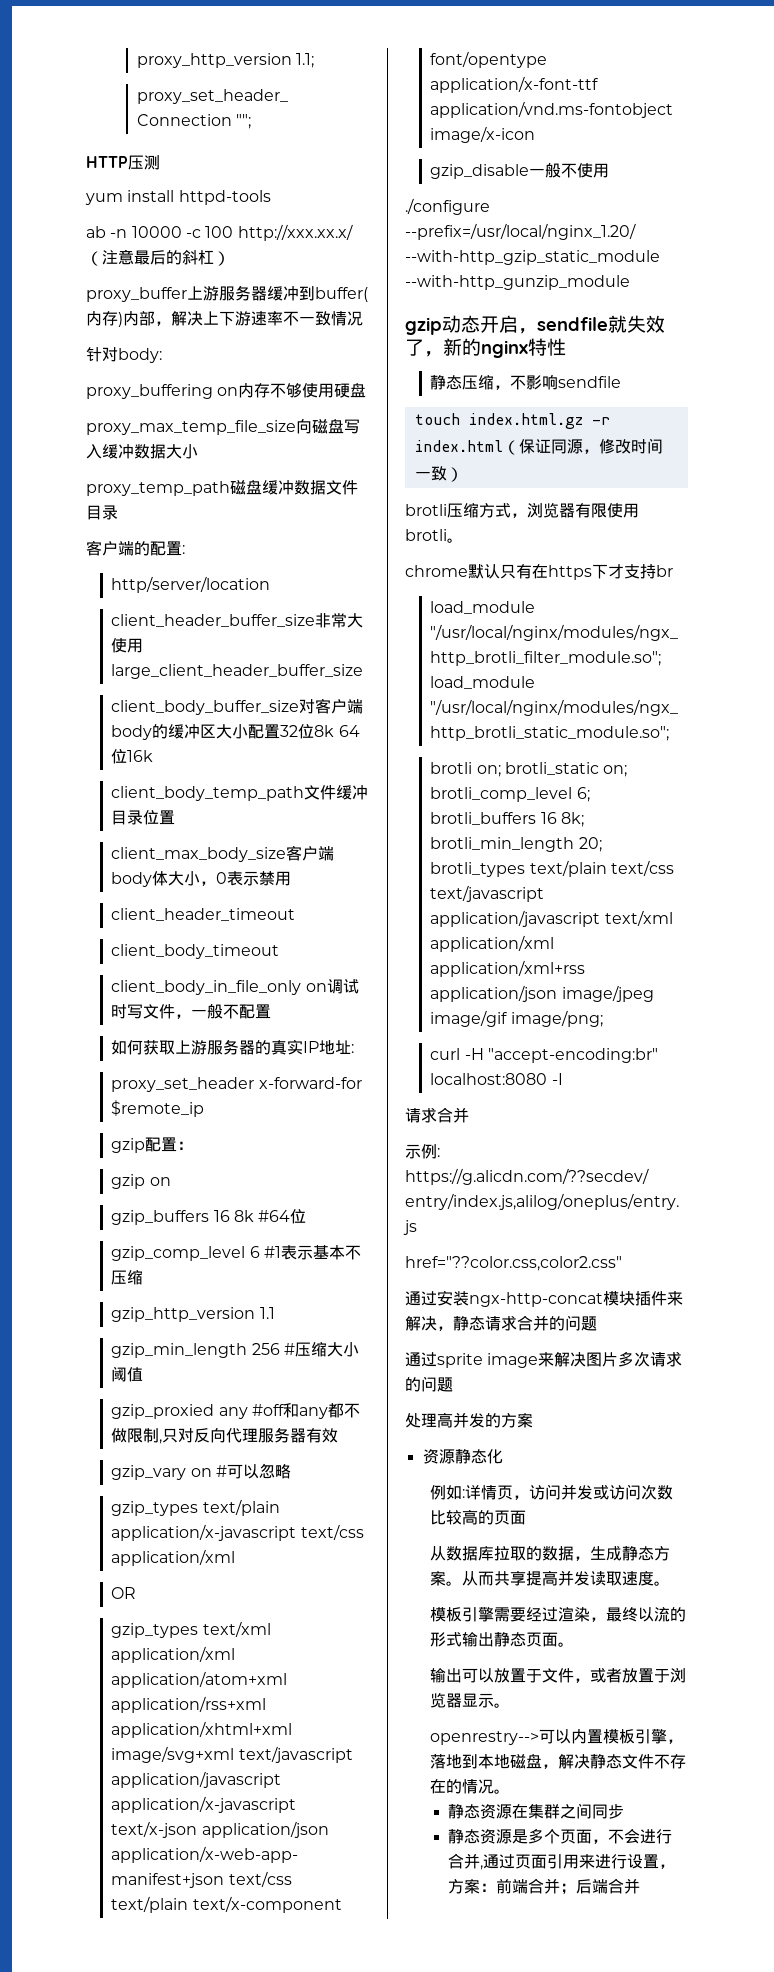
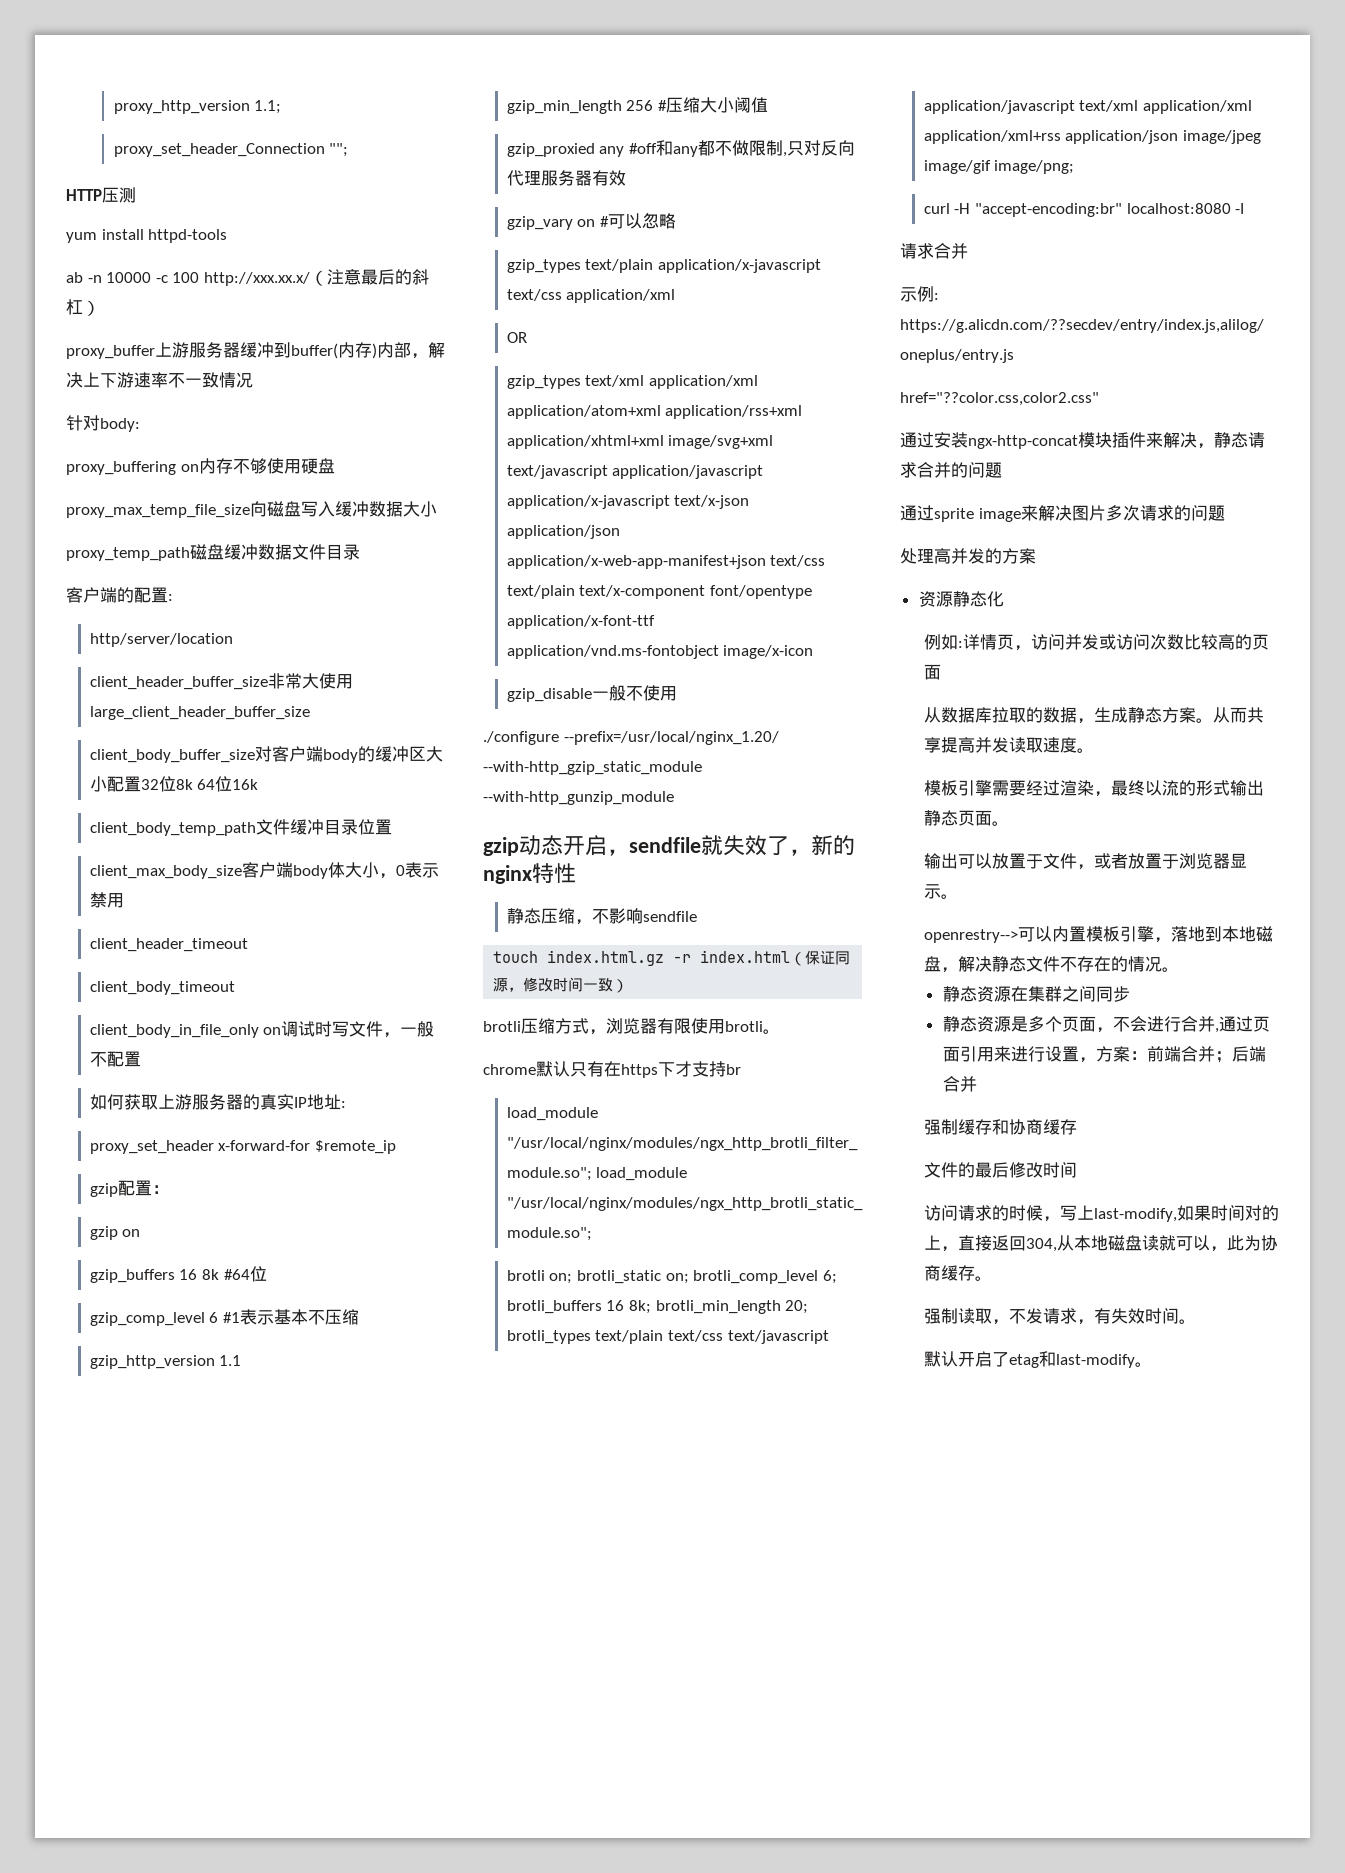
(641, 1886) none -> [923,1119,1077,1135] [923,1162,1077,1178] [923,1205,1279,1222] [923,1235,1278,1252] [923,1265,992,1281] [923,1308,1196,1325] [923,1351,1152,1368] // 强制缓存和协商缓存 // 文件的最后修改时间 // 访问请求的时候，写上last-modify,如果时间对的上，直接返回304,从本地磁盘读就可以，此为协商缓存。 // 强制读取，不发请求，有失效时间。 // 默认开启了etag和last-modify。

